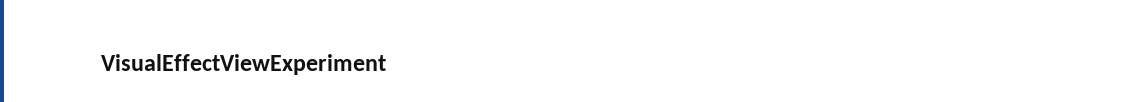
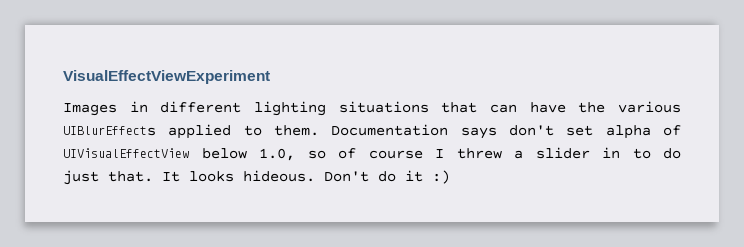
(386, 64) none -> [63,101,681,116] [63,124,681,139] [63,147,681,161] [63,170,450,185] // Images in different lighting situations that can have the various UIBlurEffects applied to them. Documentation says don't set alpha of UIVisualEffectView below 1.0, so of course I threw a slider in to do just that. It looks hideous. Don't do it :)

